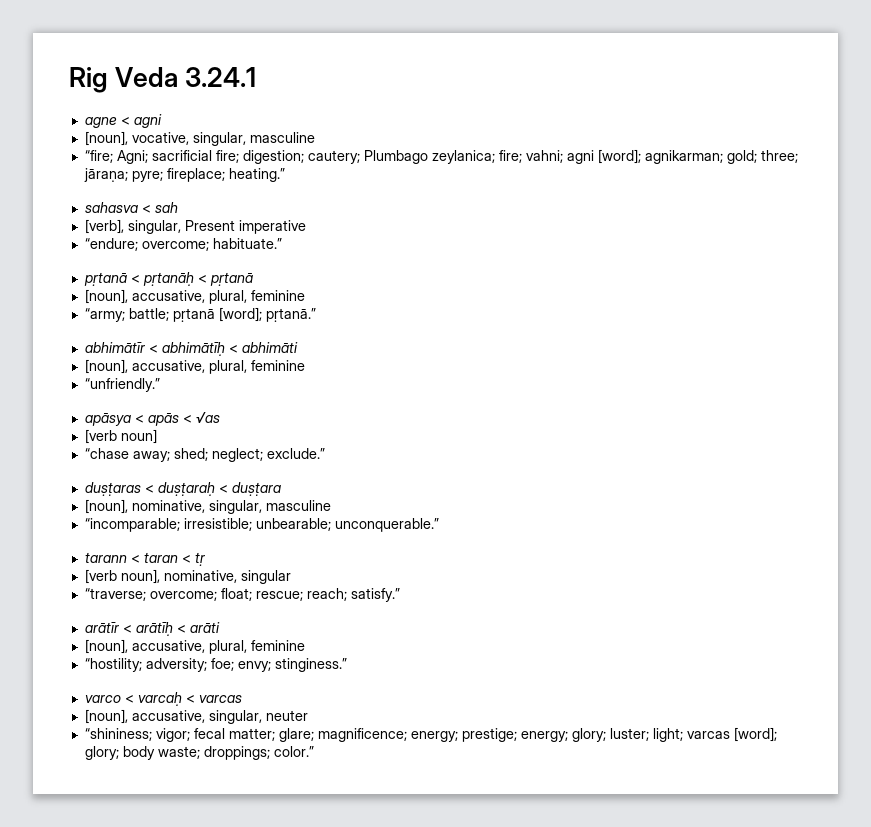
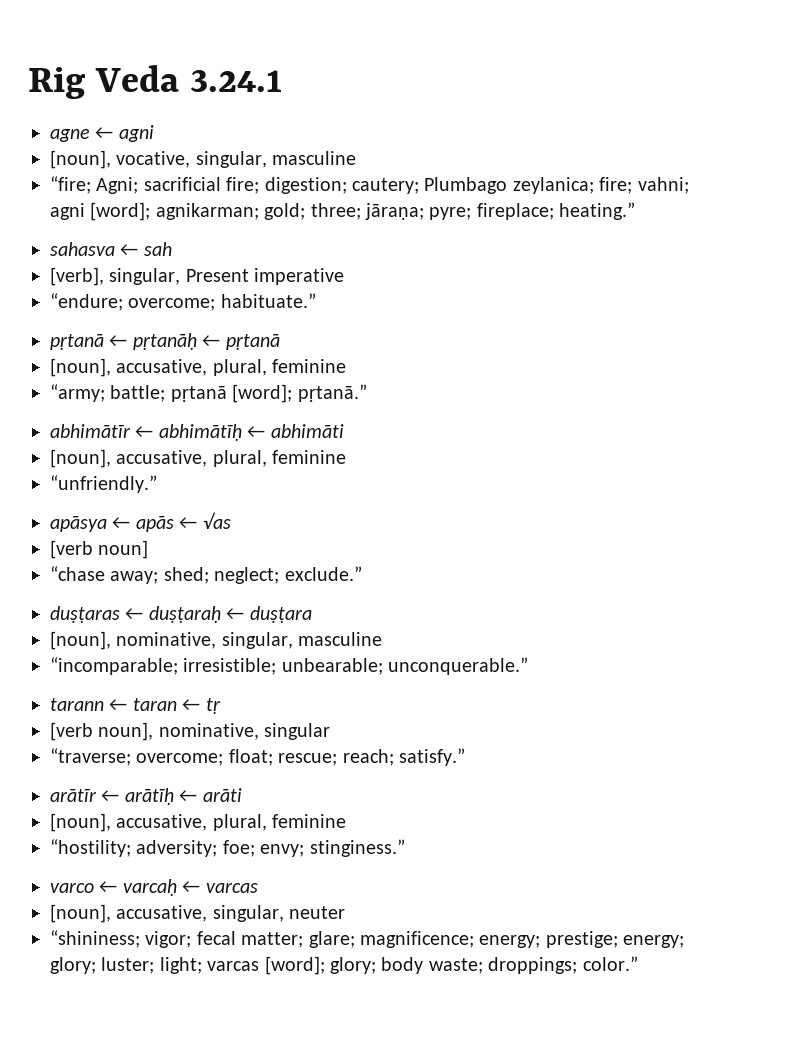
[120,117,130,125] < -> [95,127,114,139] ←
[141,205,151,213] < -> [120,244,139,256] ←
[130,272,207,286] < pṛtanāḥ < -> [109,333,221,350] ← pṛtanāḥ ←
[148,342,238,356] < abhimātīḥ < -> [135,424,266,441] ← abhimātīḥ ←
[134,413,192,426] < apās < -> [112,516,198,532] ← apās ←
[144,482,228,496] < duṣṭaraḥ < -> [125,606,245,623] ← duṣṭaraḥ ←
[130,552,191,563] < taran < -> [109,698,201,711] ← taran ←
[122,622,186,636] < arātīḥ < -> [101,788,198,805] ← arātīḥ ←
[124,692,195,706] < varcaḥ < -> [99,879,201,896] ← varcaḥ ←

